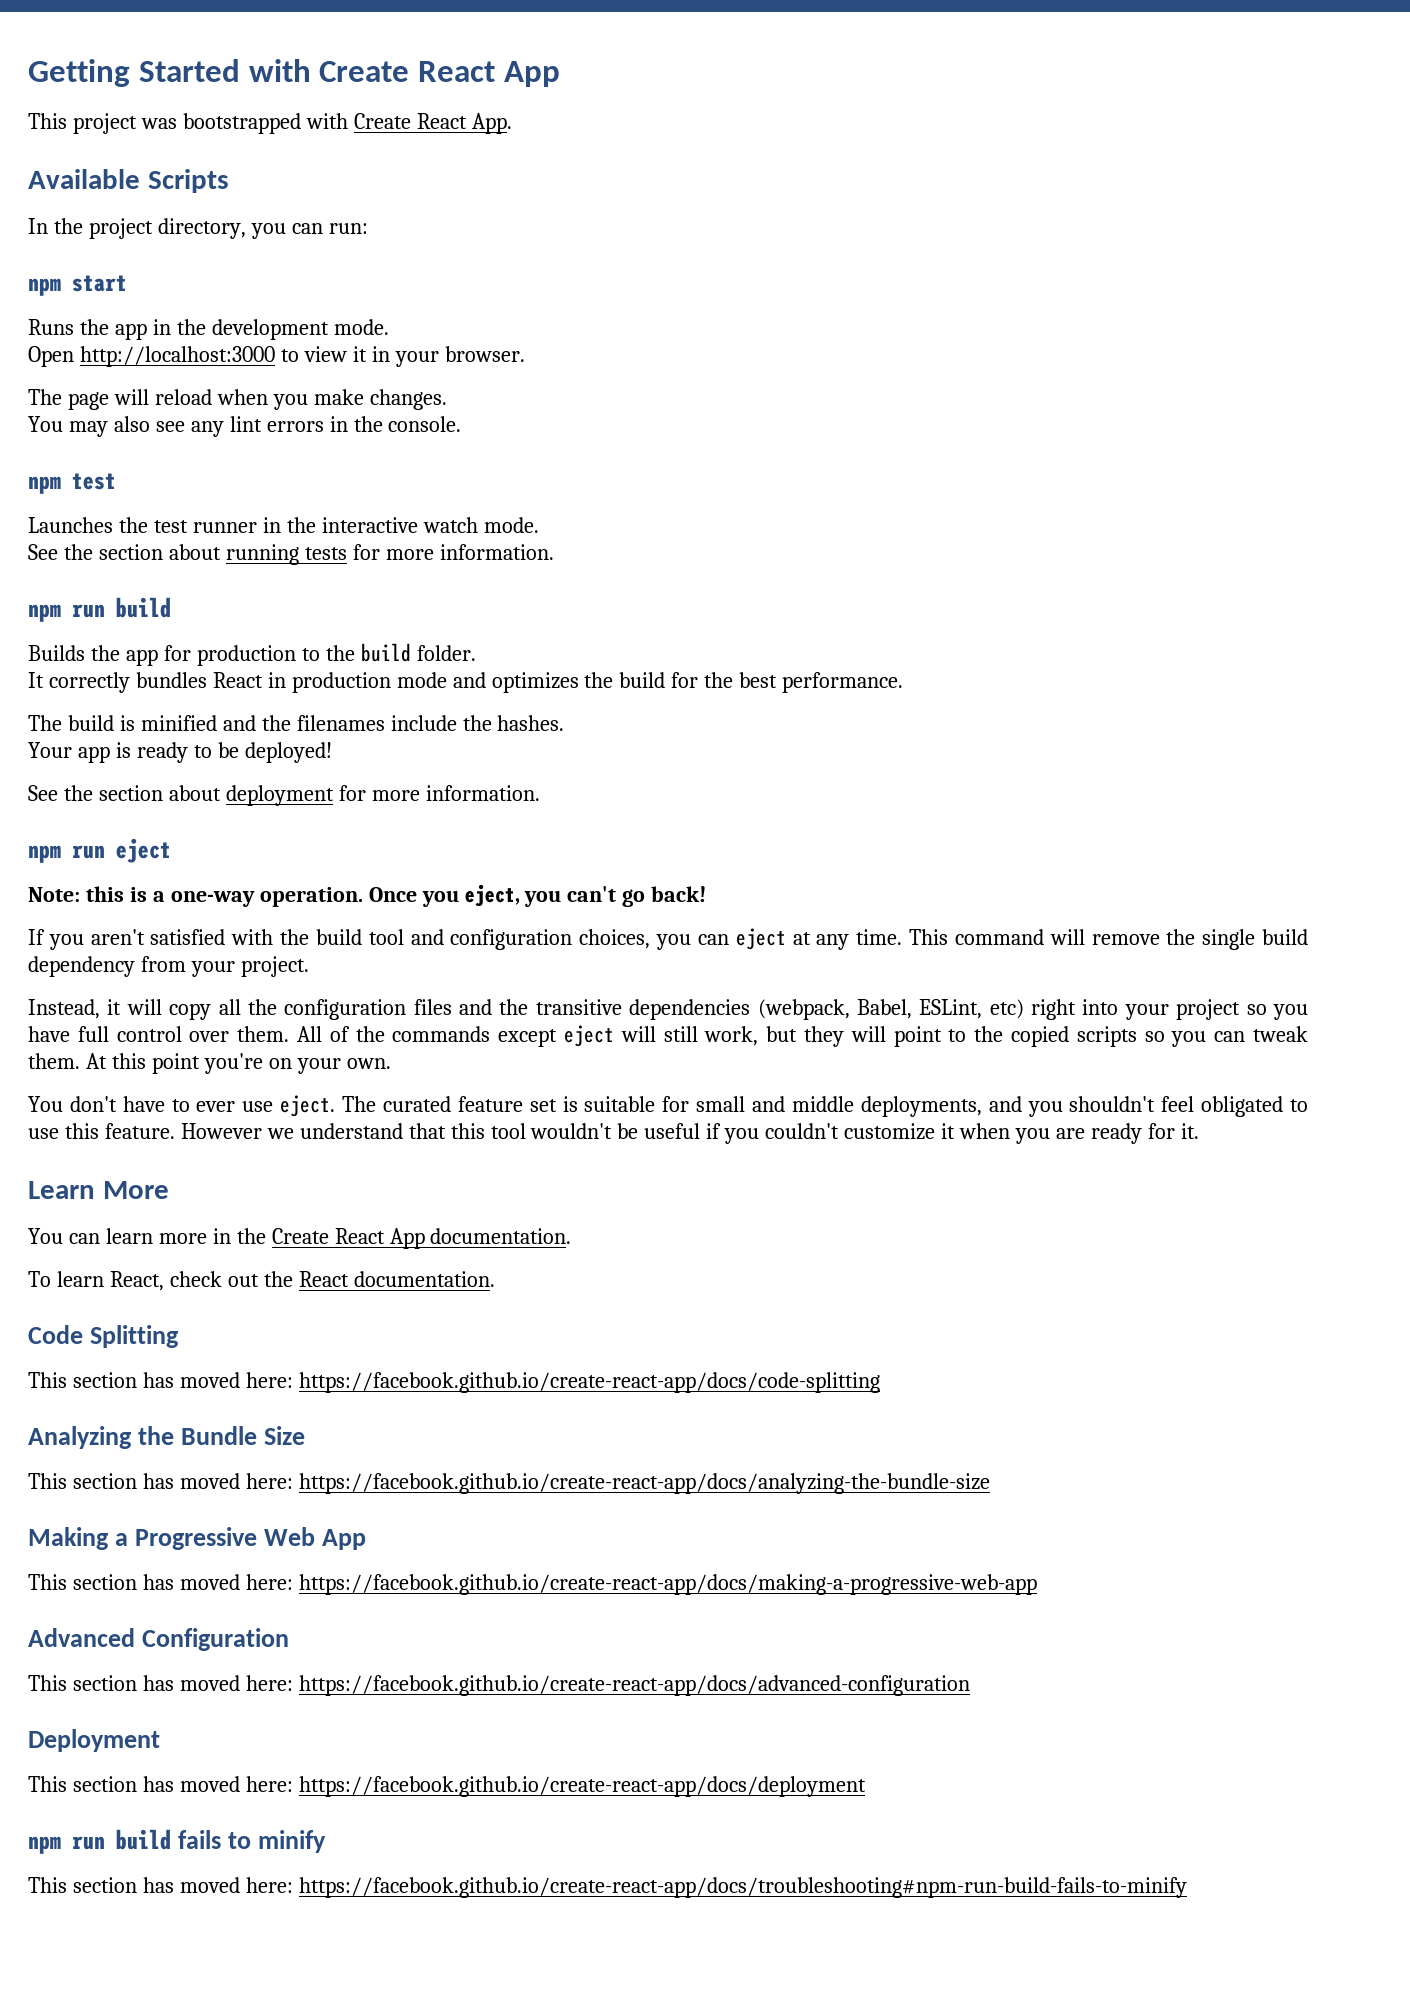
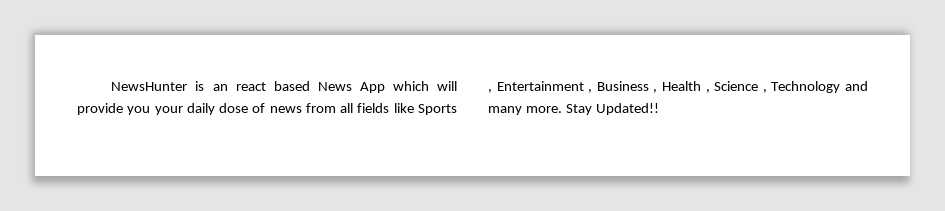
[28,59,560,87] [28,113,512,134] [28,169,229,193] [28,218,368,239] [28,275,127,296] [28,319,389,340] [28,346,525,367] [28,389,447,410] [28,416,462,437] [28,473,116,494] [28,517,539,533] [28,544,554,565] [28,597,171,622] [28,643,476,666] [28,672,904,693] [28,715,565,731] [28,742,332,763] [28,785,540,806] [28,838,171,863] [28,884,707,907] [28,928,1309,950] [28,956,309,977] [28,999,1308,1020] [28,1025,1308,1047] [28,1053,391,1074] [28,1095,1308,1117] [28,1123,1199,1144] [28,1181,169,1199] [28,1228,572,1249] [28,1271,495,1291] [28,1325,180,1348] [28,1372,880,1393] [28,1426,306,1449] [28,1473,990,1494] [28,1527,367,1550] [28,1574,1037,1595] [28,1628,290,1651] [28,1675,970,1696] [28,1729,160,1752] [28,1776,866,1797] [28,1829,327,1854] [28,1877,1187,1898] Getting Started with Create React App // This project was bootstrapped with Create React App. // Available Scripts // In the project directory, you can run: // npm start // Runs the app in the development mode. // Open http://localhost:3000 to view it in your browser. // The page will reload when you make changes. // You may also see any lint errors in the console. // npm test // Launches the test runner in the interactive watch mode. // See the section about running tests for more information. // npm run build // Builds the app for production to the build folder. // It correctly bundles React in production mode and optimizes the build for the best performance. // The build is minified and the filenames include the hashes. // Your app is ready to be deployed! // See the section about deployment for more information. // npm run eject // Note: this is a one-way operation. Once you eject, you can't go back! // If you aren't satisfied with the build tool and configuration choices, you can eject at any time. This command will remove the single build dependency from your project. // Instead, it will copy all the configuration files and the transitive dependencies (webpack, Babel, ESLint, etc) right into your project so you have full control over them. All of the commands except eject will still work, but they will point to the copied scripts so you can tweak them. At this point you're on your own. // You don't have to ever use eject. The curated feature set is suitable for small and middle deployments, and you shouldn't feel obligated to use this feature. However we understand that this tool wouldn't be useful if you couldn't customize it when you are ready for it. // Learn More // You can learn more in the Create React App documentation. // To learn React, check out the React documentation. // Code Splitting // This section has moved here: https://facebook.github.io/create-react-app/docs/code-splitting // Analyzing the Bundle Size // This section has moved here: https://facebook.github.io/create-react-app/docs/analyzing-the-bundle-size // Making a Progressive Web App // This section has moved here: https://facebook.github.io/create-react-app/docs/making-a-progressive-web-app // Advanced Configuration // This section has moved here: https://facebook.github.io/create-react-app/docs/advanced-configuration // Deployment // This section has moved here: https://facebook.github.io/create-react-app/docs/deployment // npm run build fails to minify // This section has moved here: https://facebook.github.io/create-react-app/docs/troubleshooting#npm-run-build-fails-to-minify -> [111,81,457,93] [77,103,457,115] [488,81,868,93] [488,103,659,115] NewsHunter is an react based News App which will provide you your daily dose of news from all fields like Sports , Entertainment , Business , Health , Science , Technology and many more. Stay Updated!!

